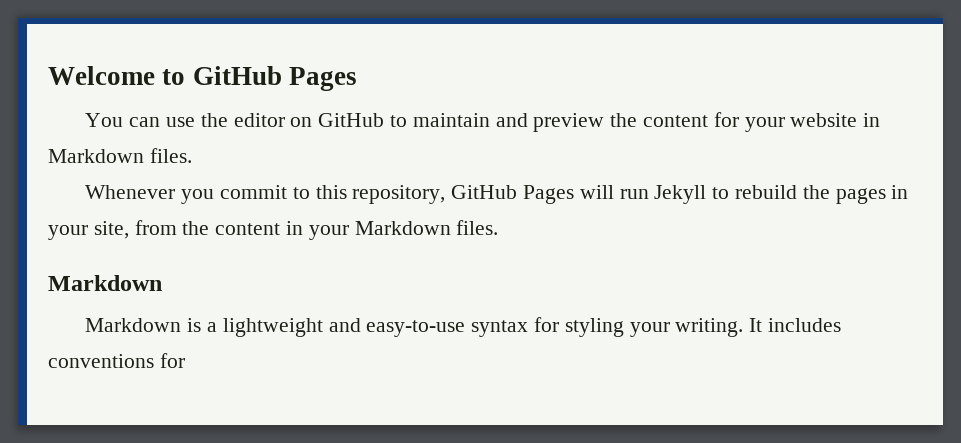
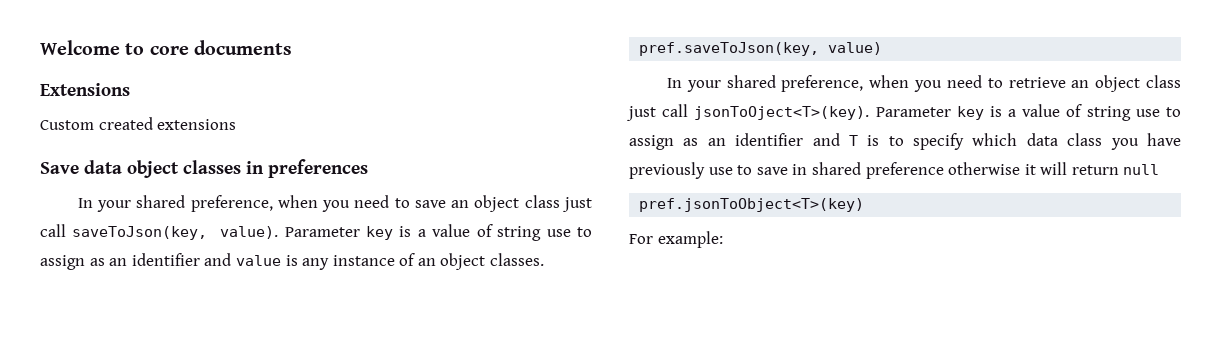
[192,66,357,91] [85,112,881,132] [48,148,192,163] [85,185,909,204] [48,220,499,240] [48,275,162,291] [85,317,841,337] [48,353,185,368] GitHub Pages // You can use the editor on GitHub to maintain and preview the content for your website in Markdown files. // Whenever you commit to this repository, GitHub Pages will run Jekyll to rebuild the pages in your site, from the content in your Markdown files. // Markdown // Markdown is a lightweight and easy-to-use syntax for styling your writing. It includes conventions for -> [149,40,293,55] [40,83,130,96] [40,117,237,130] [40,159,368,178] [77,195,593,212] [40,224,592,241] [40,253,545,270] [639,42,883,56] [666,75,1181,92] [626,104,1181,121] [629,133,1181,150] [629,162,1160,179] [639,198,865,212] [629,231,723,248] core documents // Extensions // Custom created extensions // Save data object classes in preferences // In your shared preference, when you need to save an object class just call saveToJson(key, value). Parameter key is a value of string use to assign as an identifier and value is any instance of an object classes. // pref.saveToJson(key, value) // In your shared preference, when you need to retrieve an object class just call jsonToOject<T>(key). Parameter key is a value of string use to assign as an identifier and T is to specify which data class you have previously use to save in shared preference otherwise it will return null // pref.jsonToObject<T>(key) // For example:

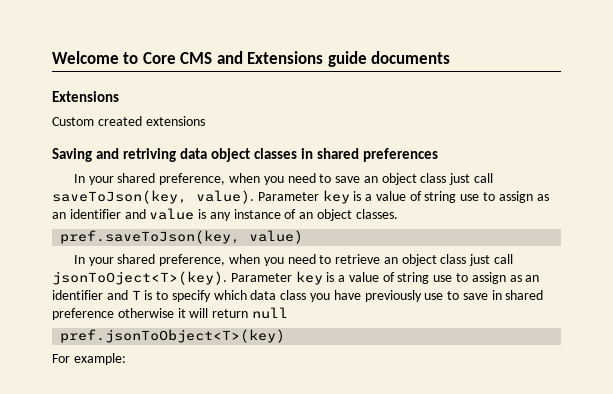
[149,46,189,55] core -> [142,51,367,67] Core CMS and Extensions guide
[40,162,79,174] Save -> [52,148,177,162] Saving and retriving
(264, 167) none -> [317,148,360,159] shared

